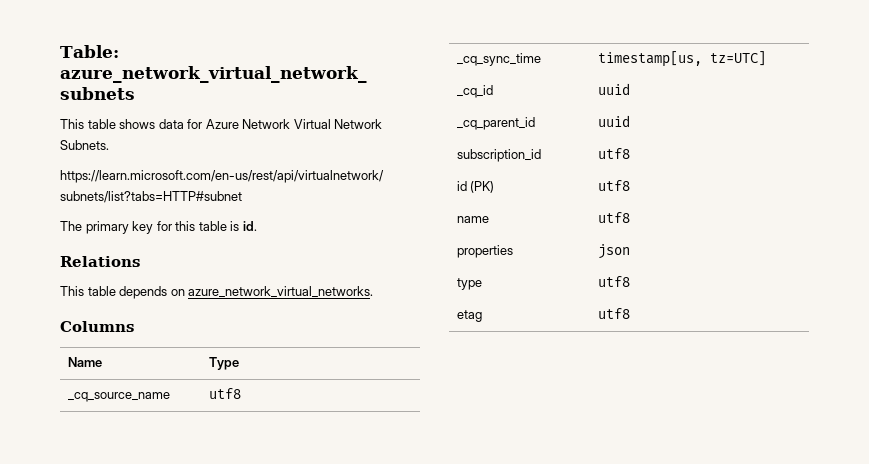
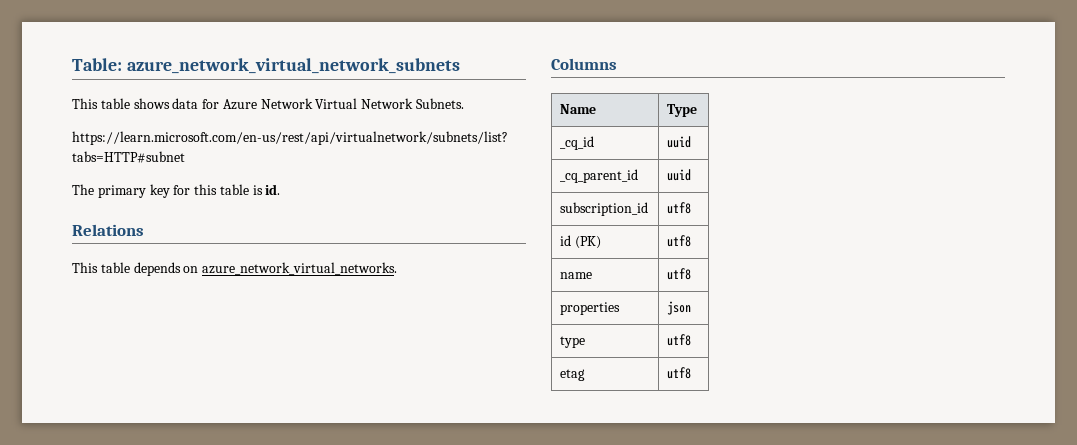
[67,392,170,402] [208,388,241,399] [456,53,541,66] [597,51,766,67] // _cq_source_name | utf8 // _cq_sync_time | timestamp[us, tz=UTC] -> (698, 110) none

